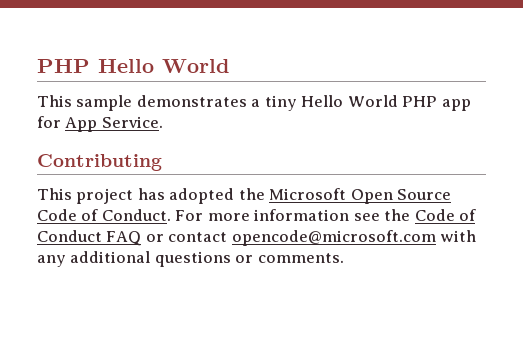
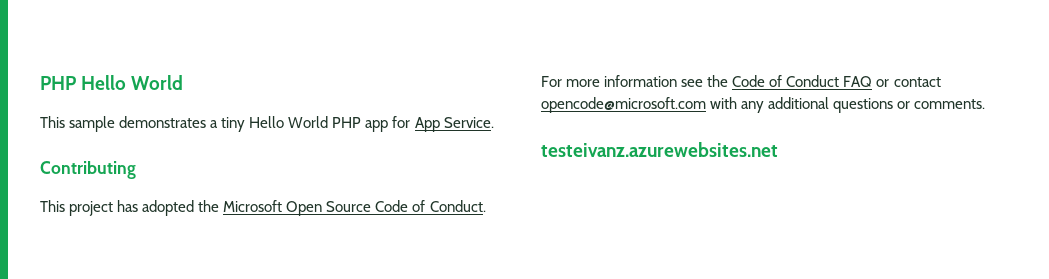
(344, 258) none -> [541,142,778,157] // testeivanz.azurewebsites.net

